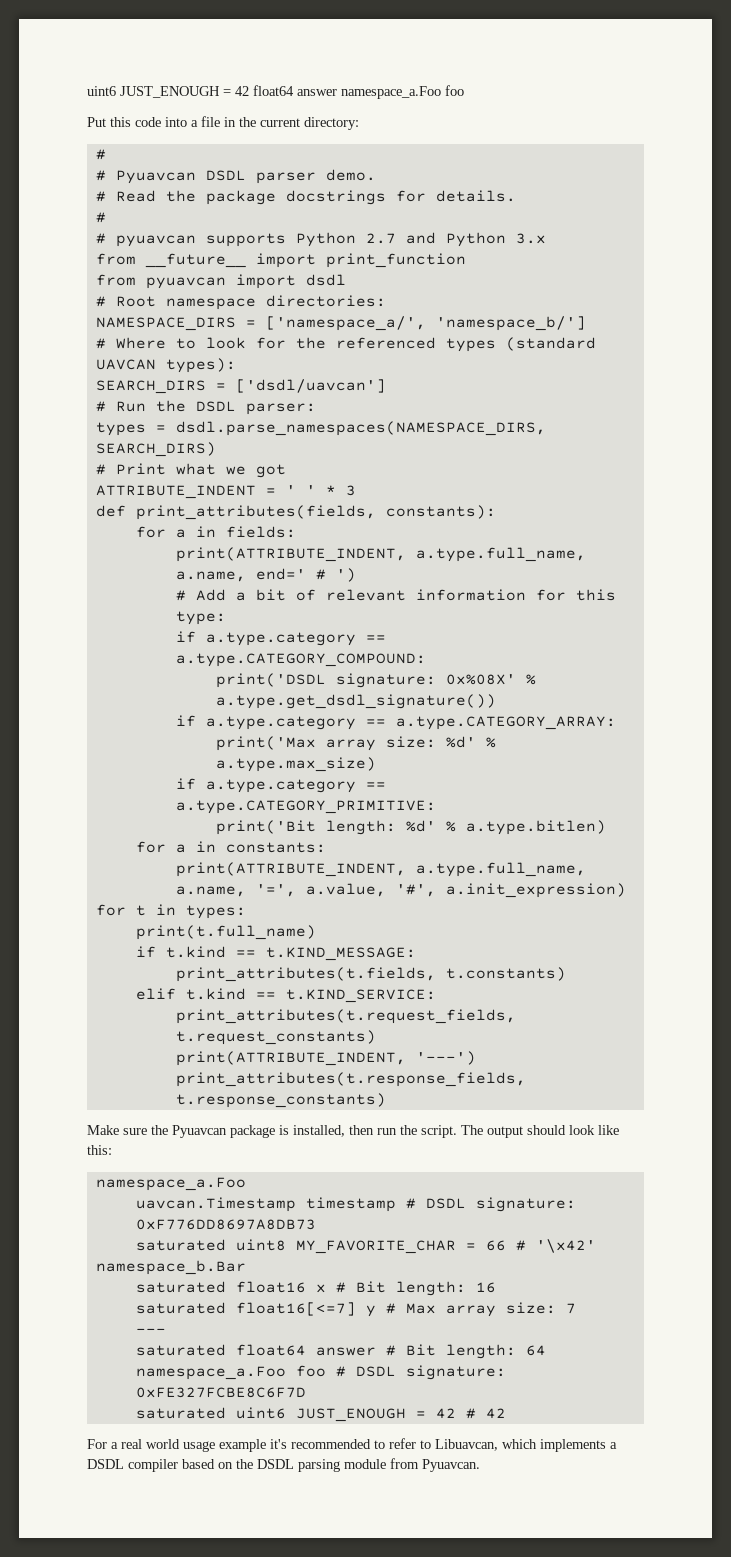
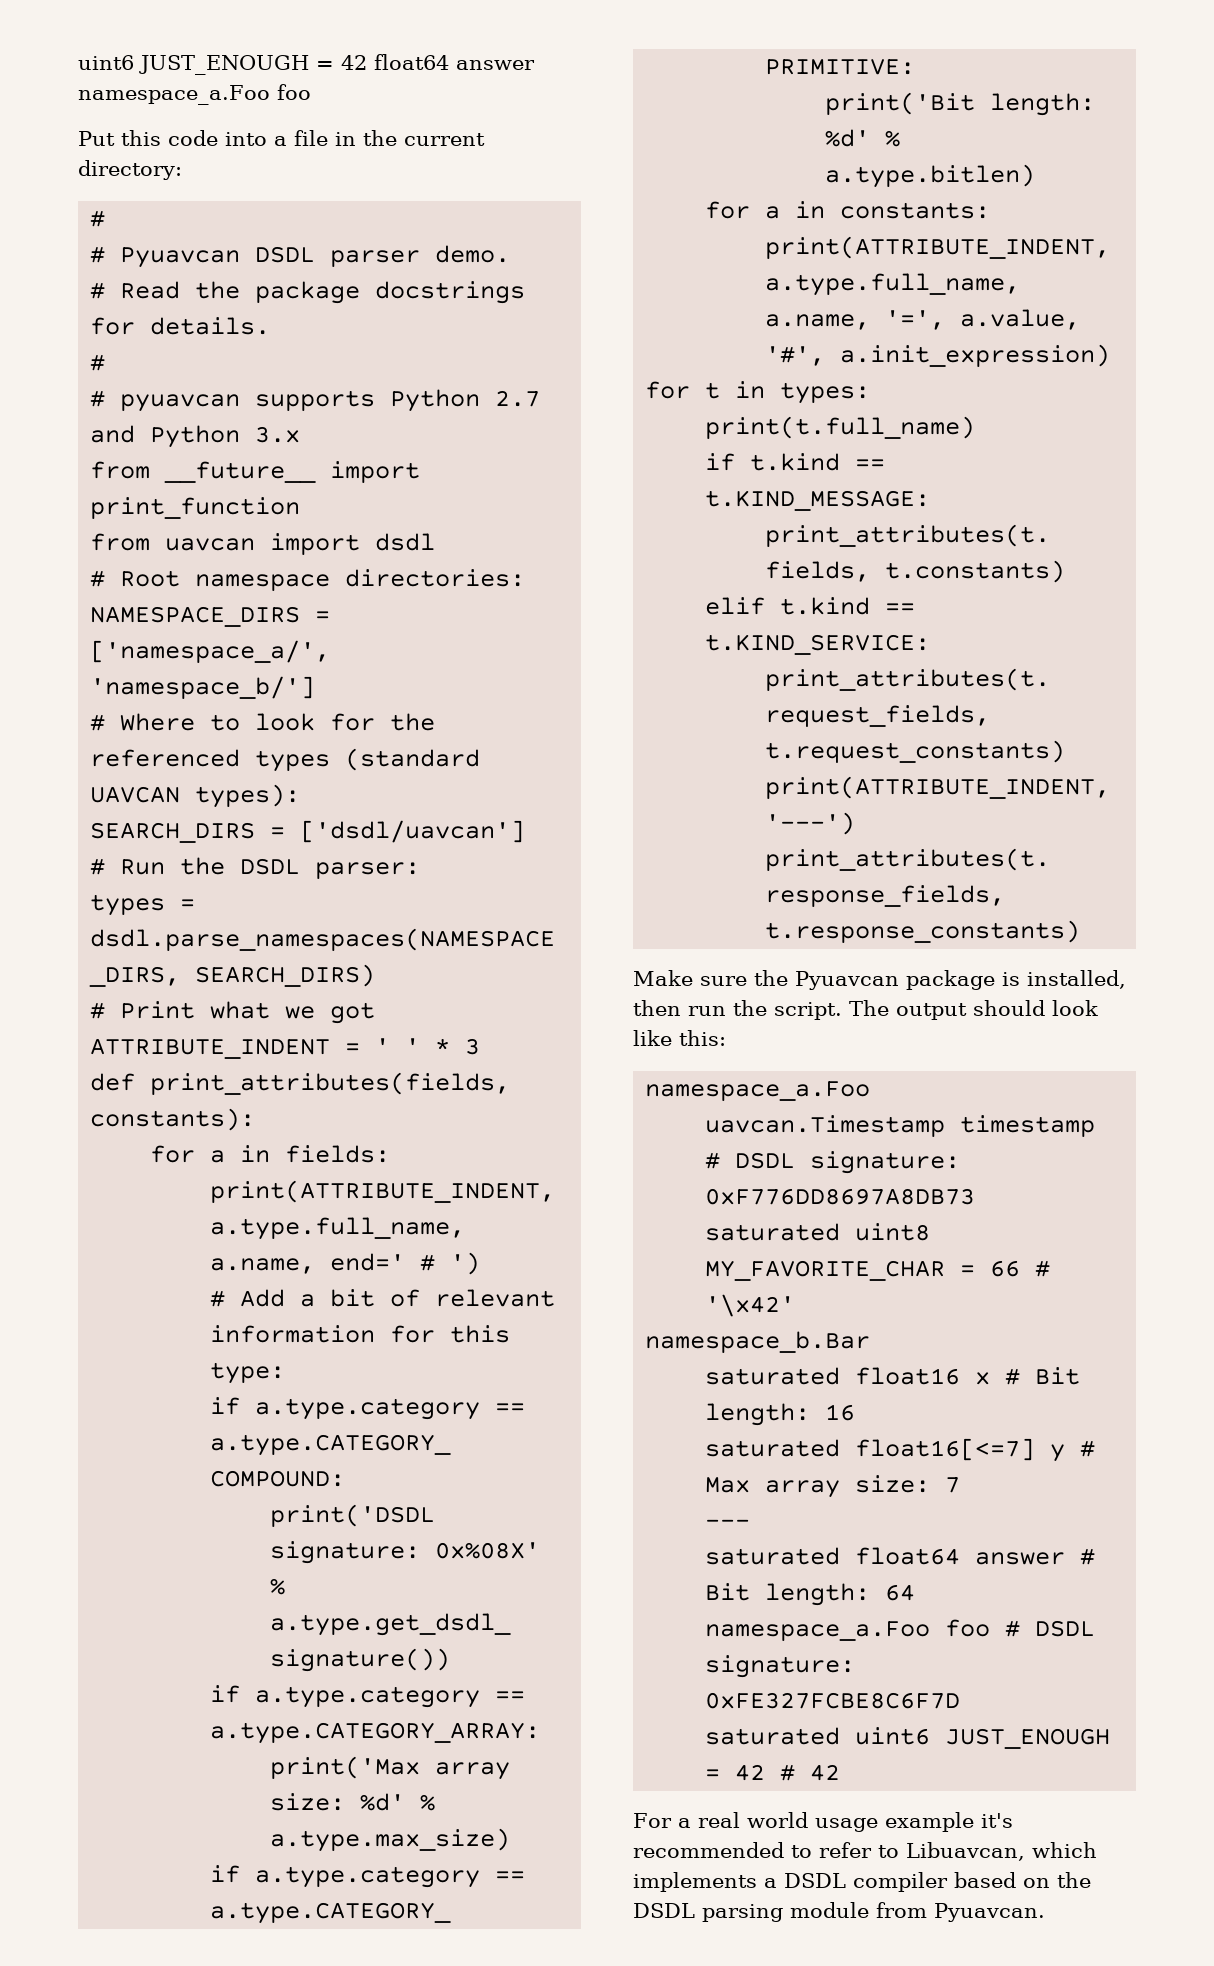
[145,277,226,289] pyuavcan -> [165,538,256,551] uavcan

